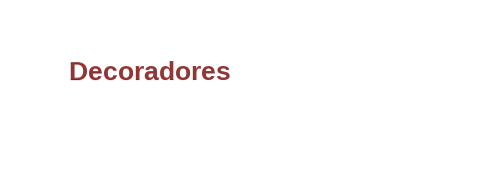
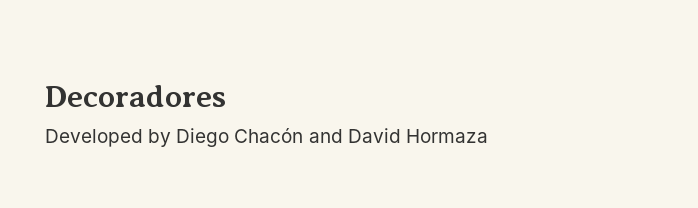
(231, 71) none -> [45,128,488,147] // Developed by Diego Chacón and David Hormaza

